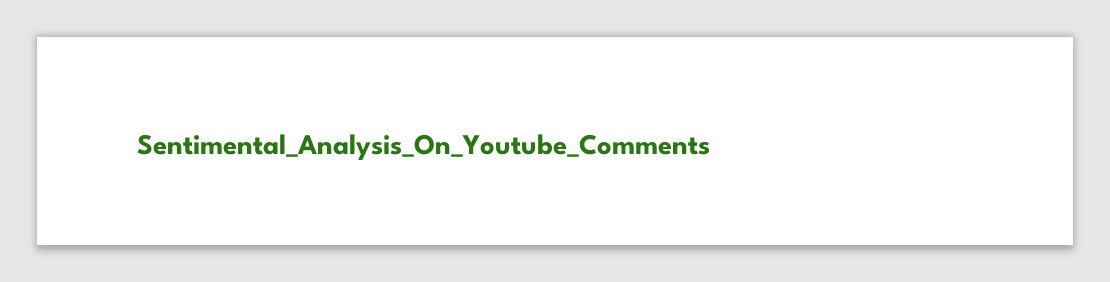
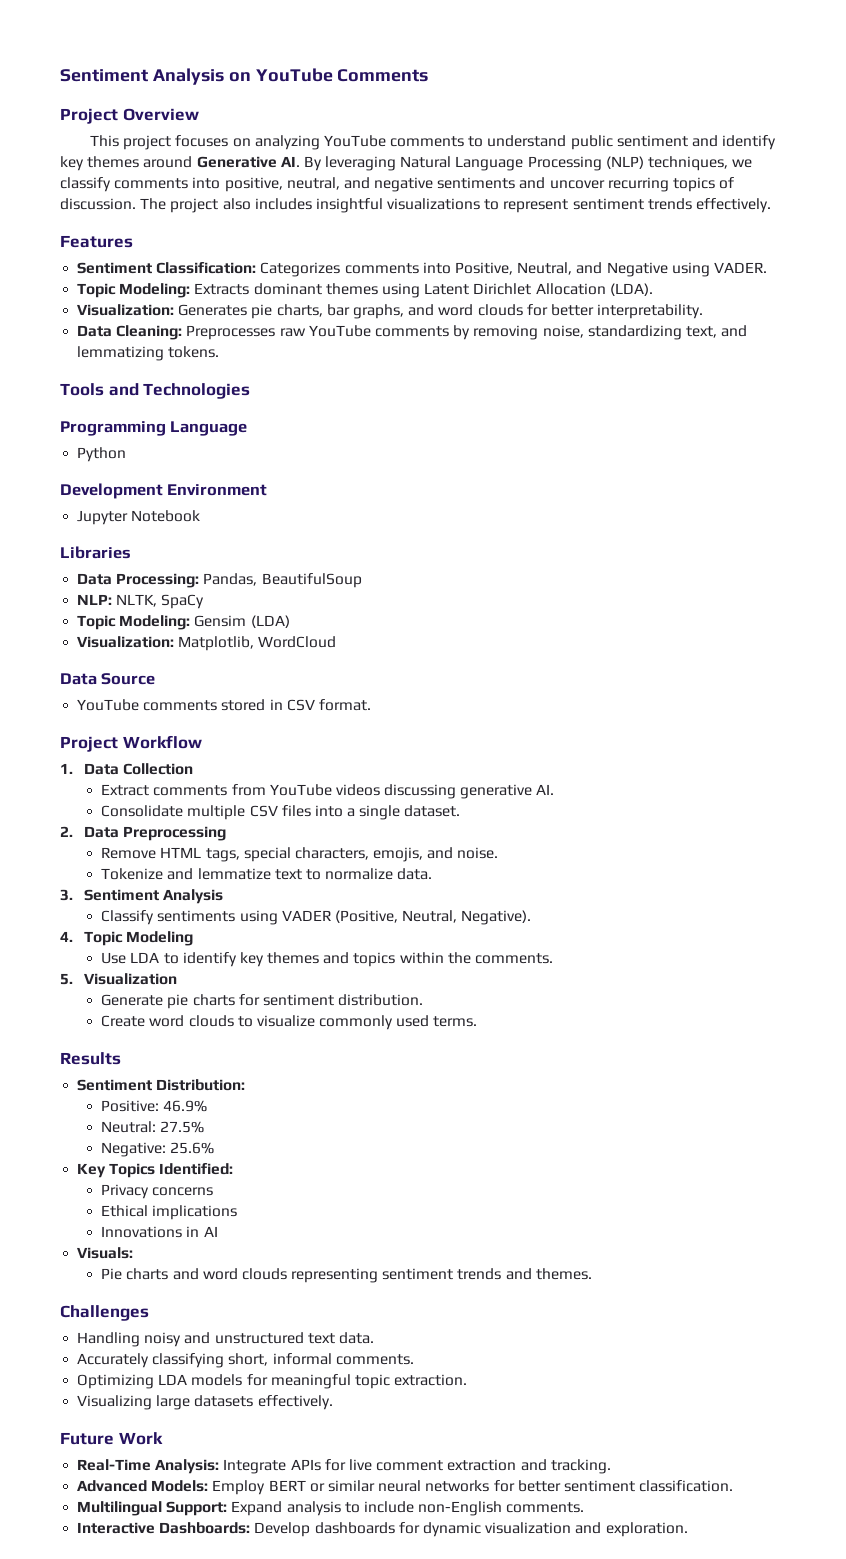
[137,134,710,160] Sentimental_Analysis_On_Youtube_Comments -> [60,68,429,85] [60,108,199,124] [89,135,777,150] [60,156,753,171] [60,177,735,192] [60,198,772,213] [60,235,133,248] [77,262,767,277] [77,283,653,298] [77,304,704,319] [77,325,748,340] [77,346,220,361] [60,383,251,399] [60,421,248,436] [77,447,127,462] [60,483,268,499] [77,510,201,525] [60,546,131,559] [77,573,362,588] [77,594,205,609] [77,615,290,630] [77,636,337,651] [60,673,156,685] [77,699,371,711] [60,735,202,752] [60,763,194,775] [101,784,555,799] [101,805,461,820] [60,826,227,841] [101,847,499,862] [101,868,433,880] [60,889,224,904] [101,910,532,925] [60,931,194,946] [101,952,554,967] [60,973,178,985] [101,994,424,1009] [101,1015,478,1030] [60,1052,121,1065] [77,1079,246,1091] [101,1100,208,1112] [101,1121,205,1133] [101,1142,215,1157] [77,1163,234,1178] [101,1184,214,1199] [101,1205,238,1220] [101,1226,218,1238] [77,1247,134,1259] [101,1268,592,1283] [60,1305,149,1321] [77,1332,374,1347] [77,1353,414,1368] [77,1374,468,1389] [77,1395,333,1410] [60,1432,163,1445] [77,1459,611,1474] [77,1480,734,1495] [77,1501,585,1516] [77,1522,688,1537] Sentiment Analysis on YouTube Comments // Project Overview // This project focuses on analyzing YouTube comments to understand public sentiment and identify key themes around Generative AI. By leveraging Natural Language Processing (NLP) techniques, we classify comments into positive, neutral, and negative sentiments and uncover recurring topics of discussion. The project also includes insightful visualizations to represent sentiment trends effectively. // Features // Sentiment Classification: Categorizes comments into Positive, Neutral, and Negative using VADER. // Topic Modeling: Extracts dominant themes using Latent Dirichlet Allocation (LDA). // Visualization: Generates pie charts, bar graphs, and word clouds for better interpretability. // Data Cleaning: Preprocesses raw YouTube comments by removing noise, standardizing text, and lemmatizing tokens. // Tools and Technologies // Programming Language // Python // Development Environment // Jupyter Notebook // Libraries // Data Processing: Pandas, BeautifulSoup // NLP: NLTK, SpaCy // Topic Modeling: Gensim (LDA) // Visualization: Matplotlib, WordCloud // Data Source // YouTube comments stored in CSV format. // Project Workflow // 1. Data Collection // Extract comments from YouTube videos discussing generative AI. // Consolidate multiple CSV files into a single dataset. // 2. Data Preprocessing // Remove HTML tags, special characters, emojis, and noise. // Tokenize and lemmatize text to normalize data. // 3. Sentiment Analysis // Classify sentiments using VADER (Positive, Neutral, Negative). // 4. Topic Modeling // Use LDA to identify key themes and topics within the comments. // 5. Visualization // Generate pie charts for sentiment distribution. // Create word clouds to visualize commonly used terms. // Results // Sentiment Distribution: // Positive: 46.9% // Neutral: 27.5% // Negative: 25.6% // Key Topics Identified: // Privacy concerns // Ethical implications // Innovations in AI // Visuals: // Pie charts and word clouds representing sentiment trends and themes. // Challenges // Handling noisy and unstructured text data. // Accurately classifying short, informal comments. // Optimizing LDA models for meaningful topic extraction. // Visualizing large datasets effectively. // Future Work // Real-Time Analysis: Integrate APIs for live comment extraction and tracking. // Advanced Models: Employ BERT or similar neural networks for better sentiment classification. // Multilingual Support: Expand analysis to include non-English comments. // Interactive Dashboards: Develop dashboards for dynamic visualization and exploration.

